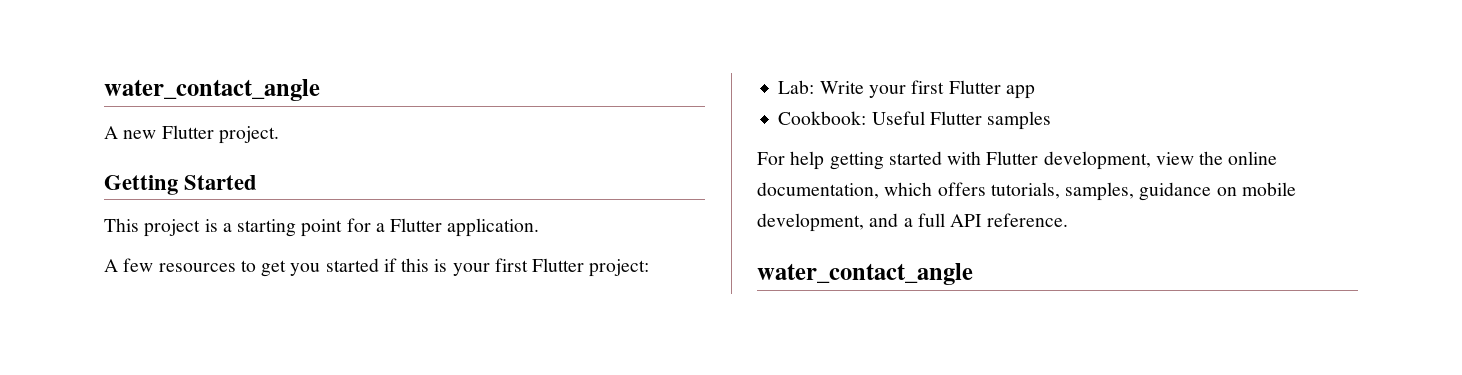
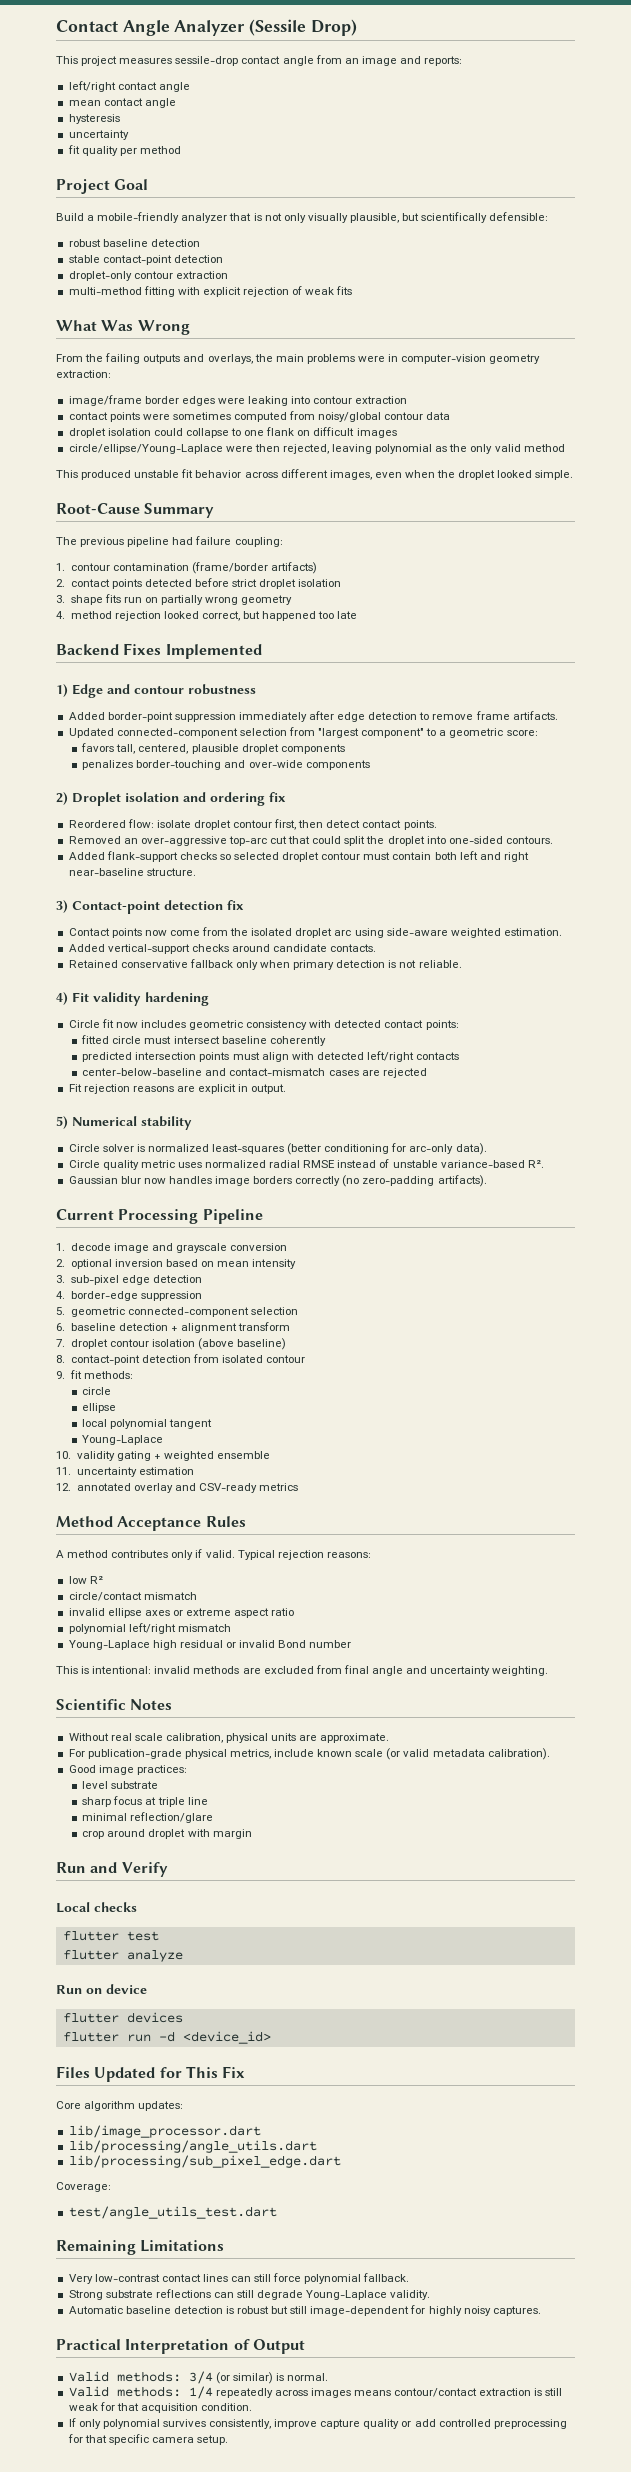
[104,79,320,101] [104,125,279,144] [104,175,258,195] [104,218,540,237] [104,258,650,277] [778,80,1035,99] [778,111,1052,130] [757,151,1278,170] [757,182,1296,201] [757,213,1069,232] [757,263,973,285] water_contact_angle // A new Flutter project. // Getting Started // This project is a starting point for a Flutter application. // A few resources to get you started if this is your first Flutter project: // Lab: Write your first Flutter app // Cookbook: Useful Flutter samples // For help getting started with Flutter development, view the online documentation, which offers tutorials, samples, guidance on mobile development, and a full API reference. // water_contact_angle -> [56,19,357,36] [56,55,463,66] [68,81,190,92] [68,98,176,108] [68,114,120,124] [68,130,129,140] [67,145,181,156] [56,179,149,194] [56,212,549,223] [68,239,200,247] [68,255,223,265] [68,271,228,281] [68,286,353,297] [56,320,190,335] [56,353,541,364] [56,370,111,378] [68,395,408,406] [68,411,451,422] [68,427,397,438] [68,444,565,454] [56,469,574,480] [56,503,215,518] [56,536,283,547] [56,562,318,574] [56,578,342,589] [56,594,293,605] [56,611,358,621] [56,643,262,659] [56,684,256,698] [68,711,558,722] [68,727,538,738] [81,743,345,754] [82,760,370,770] [56,792,286,806] [68,819,437,830] [68,836,553,846] [68,851,529,862] [68,868,196,876] [56,900,244,914] [68,927,562,938] [68,944,377,954] [68,959,462,970] [56,992,209,1006] [68,1019,459,1030] [81,1035,326,1046] [82,1051,460,1062] [82,1068,427,1078] [68,1084,287,1094] [56,1116,192,1130] [68,1143,487,1155] [68,1159,544,1170] [68,1175,487,1187] [56,1209,263,1224] [56,1243,288,1253] [56,1259,297,1269] [56,1275,202,1285] [56,1291,202,1301] [56,1307,298,1317] [56,1322,291,1333] [56,1338,287,1350] [56,1354,306,1365] [56,1370,133,1379] [82,1387,112,1395] [82,1403,117,1413] [82,1419,213,1429] [82,1435,164,1445] [56,1451,271,1461] [56,1467,194,1477] [56,1483,299,1493] [56,1516,246,1531] [56,1549,371,1560] [68,1576,103,1584] [68,1592,197,1601] [68,1608,295,1618] [68,1623,231,1634] [68,1640,352,1650] [56,1665,549,1676] [56,1699,173,1710] [68,1733,390,1743] [68,1748,550,1760] [68,1765,187,1775] [82,1781,159,1789] [82,1796,208,1807] [82,1812,214,1823] [82,1829,252,1839] [56,1862,168,1877] [56,1902,137,1913] [62,1931,159,1941] [62,1950,183,1962] [56,1984,147,1994] [62,2012,183,2023] [62,2031,271,2044] [56,2066,246,2082] [56,2101,184,2111] [68,2125,261,2138] [68,2140,317,2153] [68,2155,341,2168] [56,2182,111,2192] [68,2206,277,2219] [56,2240,225,2255] [68,2273,410,2284] [68,2289,431,2300] [68,2305,541,2316] [56,2339,305,2354] [68,2371,329,2384] [68,2386,563,2399] [68,2402,253,2413] [68,2418,567,2429] [67,2434,229,2445] Contact Angle Analyzer (Sessile Drop) // This project measures sessile-drop contact angle from an image and reports: // left/right contact angle // mean contact angle // hysteresis // uncertainty // fit quality per method // Project Goal // Build a mobile-friendly analyzer that is not only visually plausible, but scientifically defensible: // robust baseline detection // stable contact-point detection // droplet-only contour extraction // multi-method fitting with explicit rejection of weak fits // What Was Wrong // From the failing outputs and overlays, the main problems were in computer-vision geometry extraction: // image/frame border edges were leaking into contour extraction // contact points were sometimes computed from noisy/global contour data // droplet isolation could collapse to one flank on difficult images // circle/ellipse/Young-Laplace were then rejected, leaving polynomial as the only valid method // This produced unstable fit behavior across different images, even when the droplet looked simple. // Root-Cause Summary // The previous pipeline had failure coupling: // 1. contour contamination (frame/border artifacts) // 2. contact points detected before strict droplet isolation // 3. shape fits run on partially wrong geometry // 4. method rejection looked correct, but happened too late // Backend Fixes Implemented // 1) Edge and contour robustness // Added border-point suppression immediately after edge detection to remove frame artifacts. // Updated connected-component selection from "largest component" to a geometric score: // favors tall, centered, plausible droplet components // penalizes border-touching and over-wide components // 2) Droplet isolation and ordering fix // Reordered flow: isolate droplet contour first, then detect contact points. // Removed an over-aggressive top-arc cut that could split the droplet into one-sided contours. // Added flank-support checks so selected droplet contour must contain both left and right near-baseline structure. // 3) Contact-point detection fix // Contact points now come from the isolated droplet arc using side-aware weighted estimation. // Added vertical-support checks around candidate contacts. // Retained conservative fallback only when primary detection is not reliable. // 4) Fit validity hardening // Circle fit now includes geometric consistency with detected contact points: // fitted circle must intersect baseline coherently // predicted intersection points must align with detected left/right contacts // center-below-baseline and contact-mismatch cases are rejected // Fit rejection reasons are explicit in output. // 5) Numerical stability // Circle solver is normalized least-squares (better conditioning for arc-only data). // Circle quality metric uses normalized radial RMSE instead of unstable variance-based R². // Gaussian blur now handles image borders correctly (no zero-padding artifacts). // Current Processing Pipeline // 1. decode image and grayscale conversion // 2. optional inversion based on mean intensity // 3. sub-pixel edge detection // 4. border-edge suppression // 5. geometric connected-component selection // 6. baseline detection + alignment transform // 7. droplet contour isolation (above baseline) // 8. contact-point detection from isolated contour // 9. fit methods: // circle // ellipse // local polynomial tangent // Young-Laplace // 10. validity gating + weighted ensemble // 11. uncertainty estimation // 12. annotated overlay and CSV-ready metrics // Method Acceptance Rules // A method contributes only if valid. Typical rejection reasons: // low R² // circle/contact mismatch // invalid ellipse axes or extreme aspect ratio // polynomial left/right mismatch // Young-Laplace high residual or invalid Bond number // This is intentional: invalid methods are excluded from final angle and uncertainty weighting. // Scientific Notes // Without real scale calibration, physical units are approximate. // For publication-grade physical metrics, include known scale (or valid metadata calibration). // Good image practices: // level substrate // sharp focus at triple line // minimal reflection/glare // crop around droplet with margin // Run and Verify // Local checks // flutter test // flutter analyze // Run on device // flutter devices // flutter run -d <device_id> // Files Updated for This Fix // Core algorithm updates: // lib/image_processor.dart // lib/processing/angle_utils.dart // lib/processing/sub_pixel_edge.dart // Coverage: // test/angle_utils_test.dart // Remaining Limitations // Very low-contrast contact lines can still force polynomial fallback. // Strong substrate reflections can still degrade Young-Laplace validity. // Automatic baseline detection is robust but still image-dependent for highly noisy captures. // Practical Interpretation of Output // Valid methods: 3/4 (or similar) is normal. // Valid methods: 1/4 repeatedly across images means contour/contact extraction is still weak for that acquisition condition. // If only polynomial survives consistently, improve capture quality or add controlled preprocessing for that specific camera setup.

